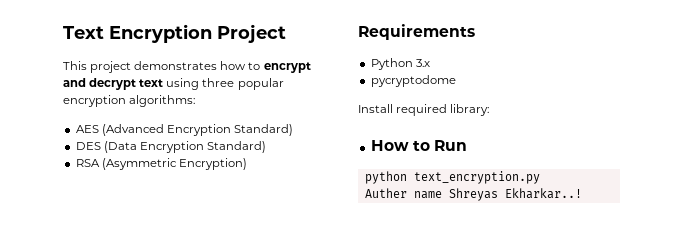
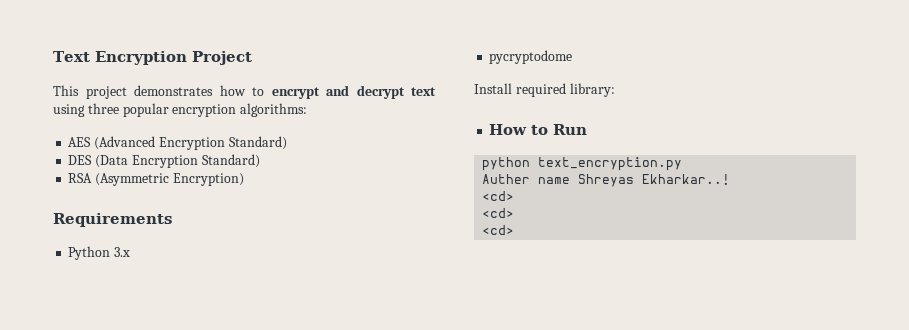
(582, 193) none -> [482,191,515,201] [482,208,515,218] [482,225,515,235] // <cd> // <cd> // <cd>

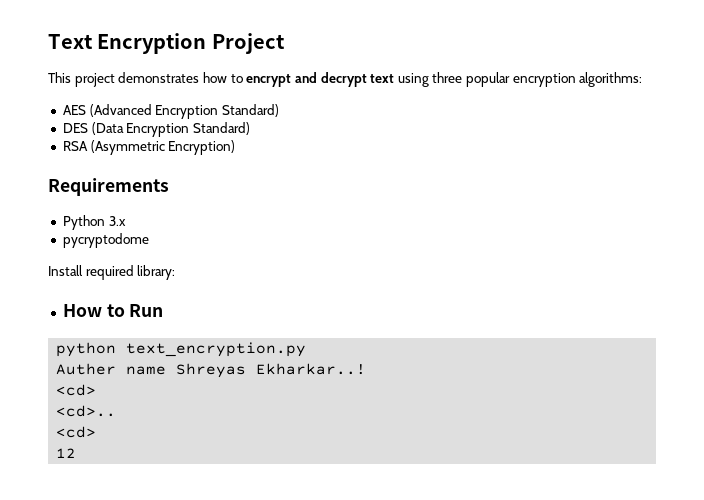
[482,208,515,218] [482,225,515,235] // <cd> // <cd> -> [56,405,117,417] [56,426,97,438] [56,448,77,458] // <cd>.. // <cd> // 12

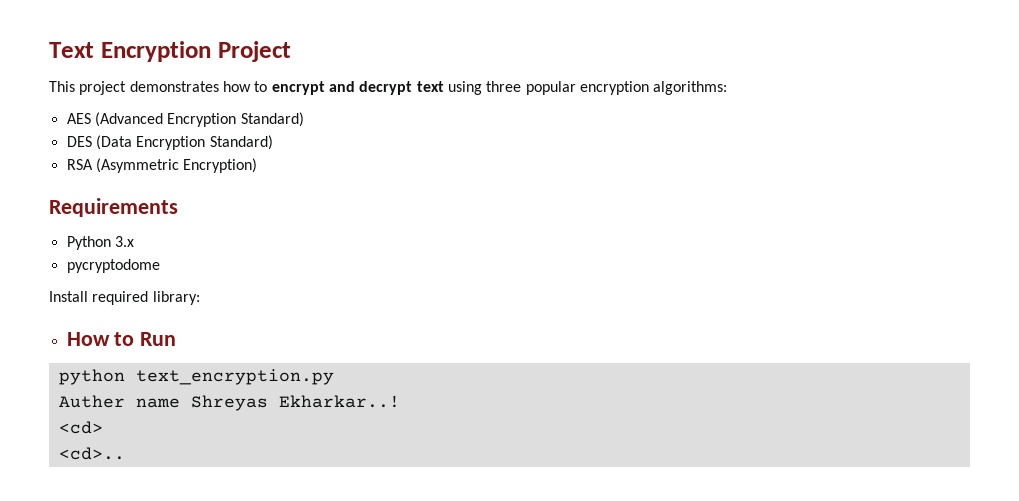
[56,426,97,438] [56,448,77,458] // <cd> // 12 -> (125, 453) none

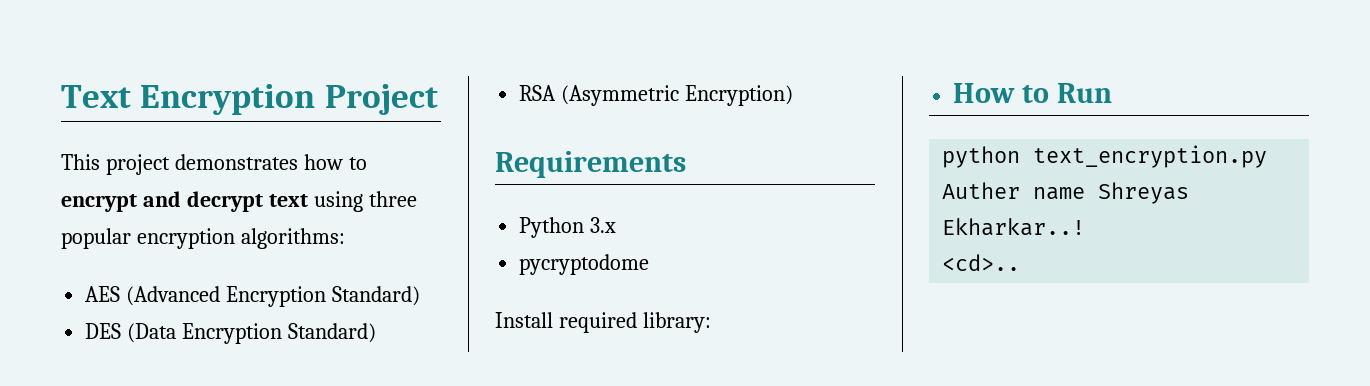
[58,421,103,434] // <cd> -> (1086, 227) none

